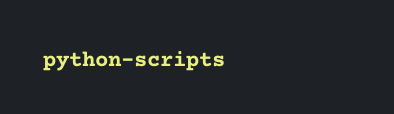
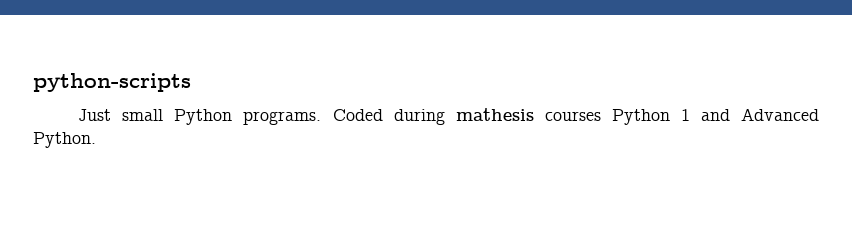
(225, 61) none -> [78,108,819,125] [33,132,96,148] // Just small Python programs. Coded during mathesis courses Python 1 and Advanced Python.

